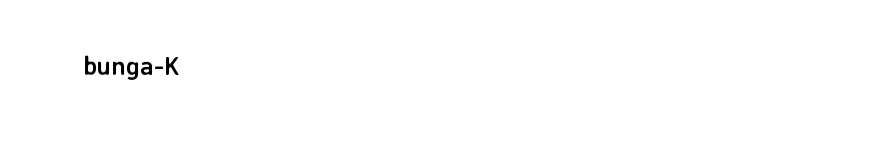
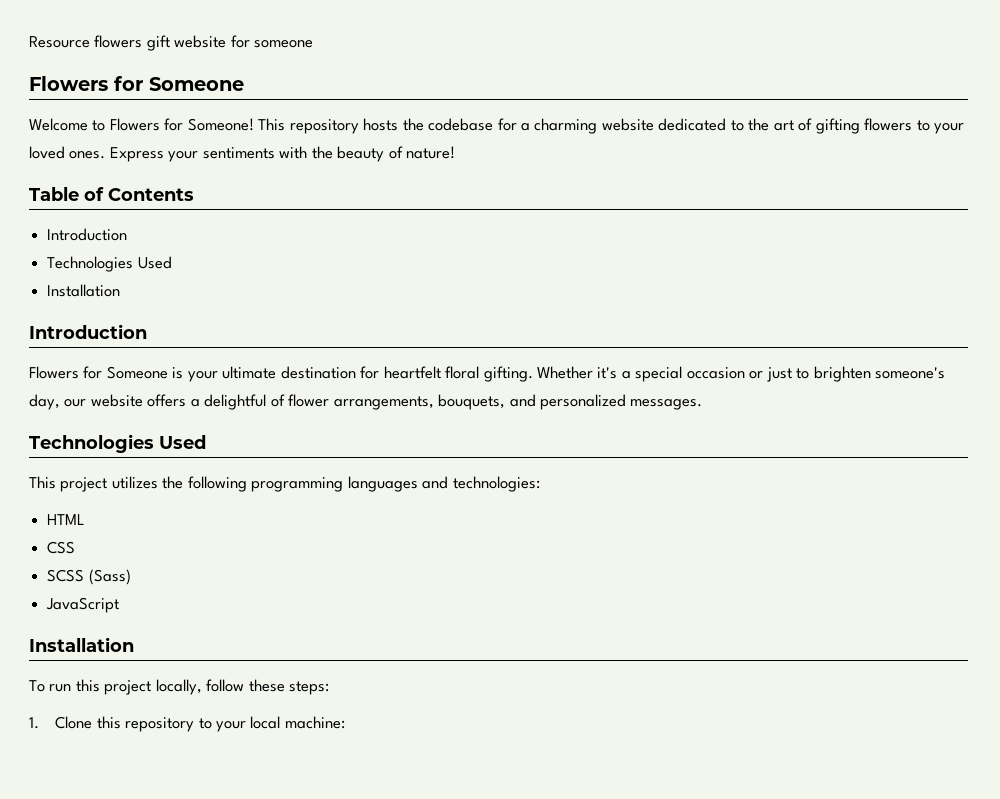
[82,55,181,81] bunga-K -> [29,35,314,51] [29,76,244,91] [29,118,965,134] [29,146,456,162] [29,187,194,201] [47,228,128,241] [47,256,172,272] [47,284,121,297] [29,324,147,339] [29,366,946,382] [29,394,703,410] [29,434,206,453] [29,476,540,492] [47,514,86,525] [47,541,76,554] [47,569,131,585] [46,597,120,613] [29,637,134,652] [29,679,330,695] [29,716,345,732] Resource flowers gift website for someone // Flowers for Someone // Welcome to Flowers for Someone! This repository hosts the codebase for a charming website dedicated to the art of gifting flowers to your loved ones. Express your sentiments with the beauty of nature! // Table of Contents // Introduction // Technologies Used // Installation // Introduction // Flowers for Someone is your ultimate destination for heartfelt floral gifting. Whether it's a special occasion or just to brighten someone's day, our website offers a delightful of flower arrangements, bouquets, and personalized messages. // Technologies Used // This project utilizes the following programming languages and technologies: // HTML // CSS // SCSS (Sass) // JavaScript // Installation // To run this project locally, follow these steps: // 1. Clone this repository to your local machine:

